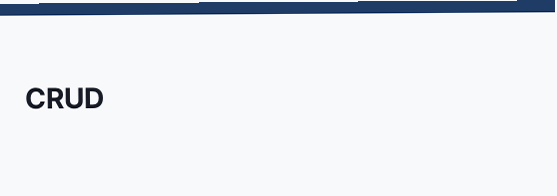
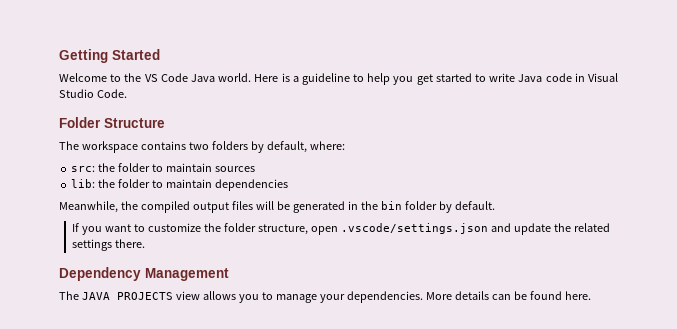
[24,87,105,110] CRUD -> [59,49,160,63] [59,73,619,85] [59,89,127,98] [59,117,165,128] [59,141,345,153] [71,163,255,172] [71,179,288,191] [59,201,495,213] [72,223,610,235] [72,239,146,251] [59,267,229,281] [59,291,591,303] Getting Started // Welcome to the VS Code Java world. Here is a guideline to help you get started to write Java code in Visual Studio Code. // Folder Structure // The workspace contains two folders by default, where: // src: the folder to maintain sources // lib: the folder to maintain dependencies // Meanwhile, the compiled output files will be generated in the bin folder by default. // If you want to customize the folder structure, open .vscode/settings.json and update the related settings there. // Dependency Management // The JAVA PROJECTS view allows you to manage your dependencies. More details can be found here.

